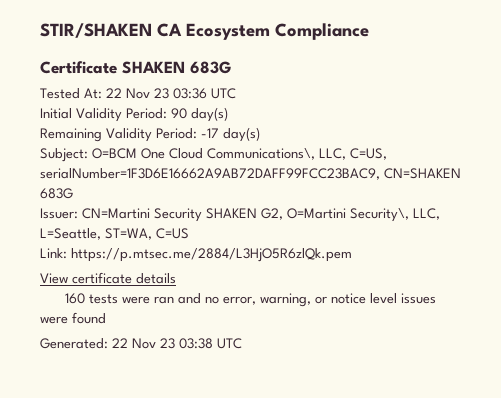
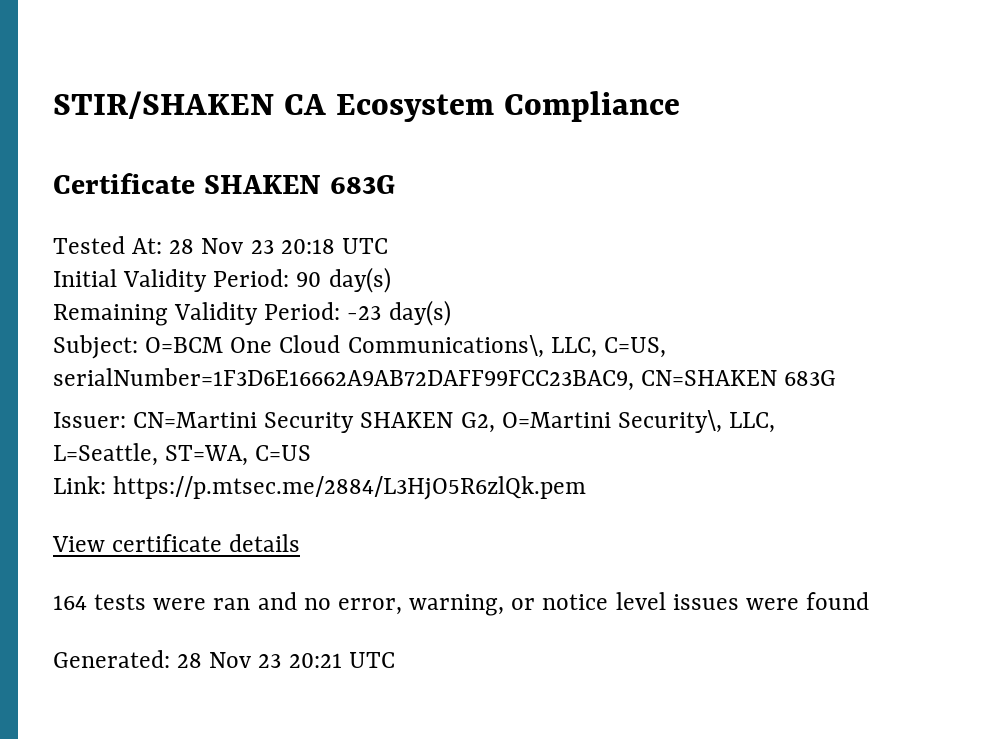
[106,88,207,99] 22 Nov 23 03:36 -> [169,238,335,254] 28 Nov 23 20:18
[201,128,219,138] -17 -> [347,306,382,320] -23
[64,293,85,304] 160 -> [53,595,87,610] 164
[112,338,213,349] 22 Nov 23 03:38 -> [177,652,342,668] 28 Nov 23 20:21

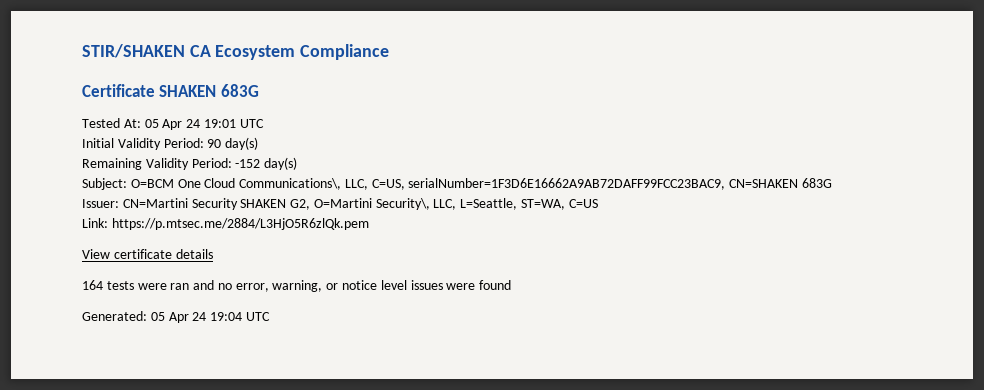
[169,238,335,254] 28 Nov 23 20:18 -> [144,119,236,130] 05 Apr 24 19:01
[347,306,382,320] -23 -> [235,159,261,168] -152
[177,652,342,668] 28 Nov 23 20:21 -> [150,312,243,323] 05 Apr 24 19:04

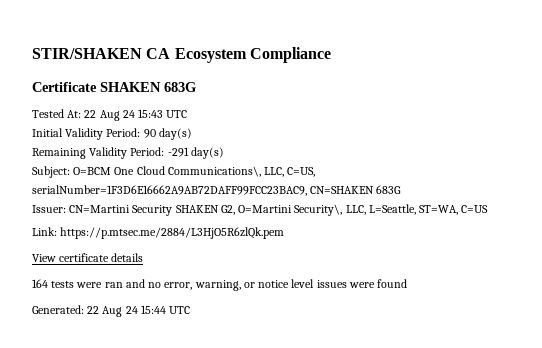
[144,119,236,130] 05 Apr 24 19:01 -> [84,109,164,121] 22 Aug 24 15:43
[235,159,261,168] -152 -> [167,147,189,157] -291
[150,312,243,323] 05 Apr 24 19:04 -> [87,305,166,317] 22 Aug 24 15:44

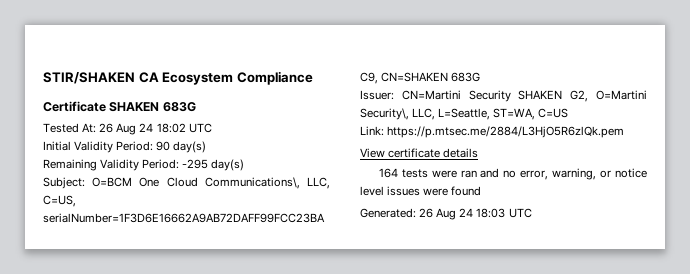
[84,109,164,121] 22 Aug 24 15:43 -> [99,123,186,135] 26 Aug 24 18:02
[167,147,189,157] -291 -> [182,159,209,169] -295
[87,305,166,317] 22 Aug 24 15:44 -> [419,208,506,220] 26 Aug 24 18:03

